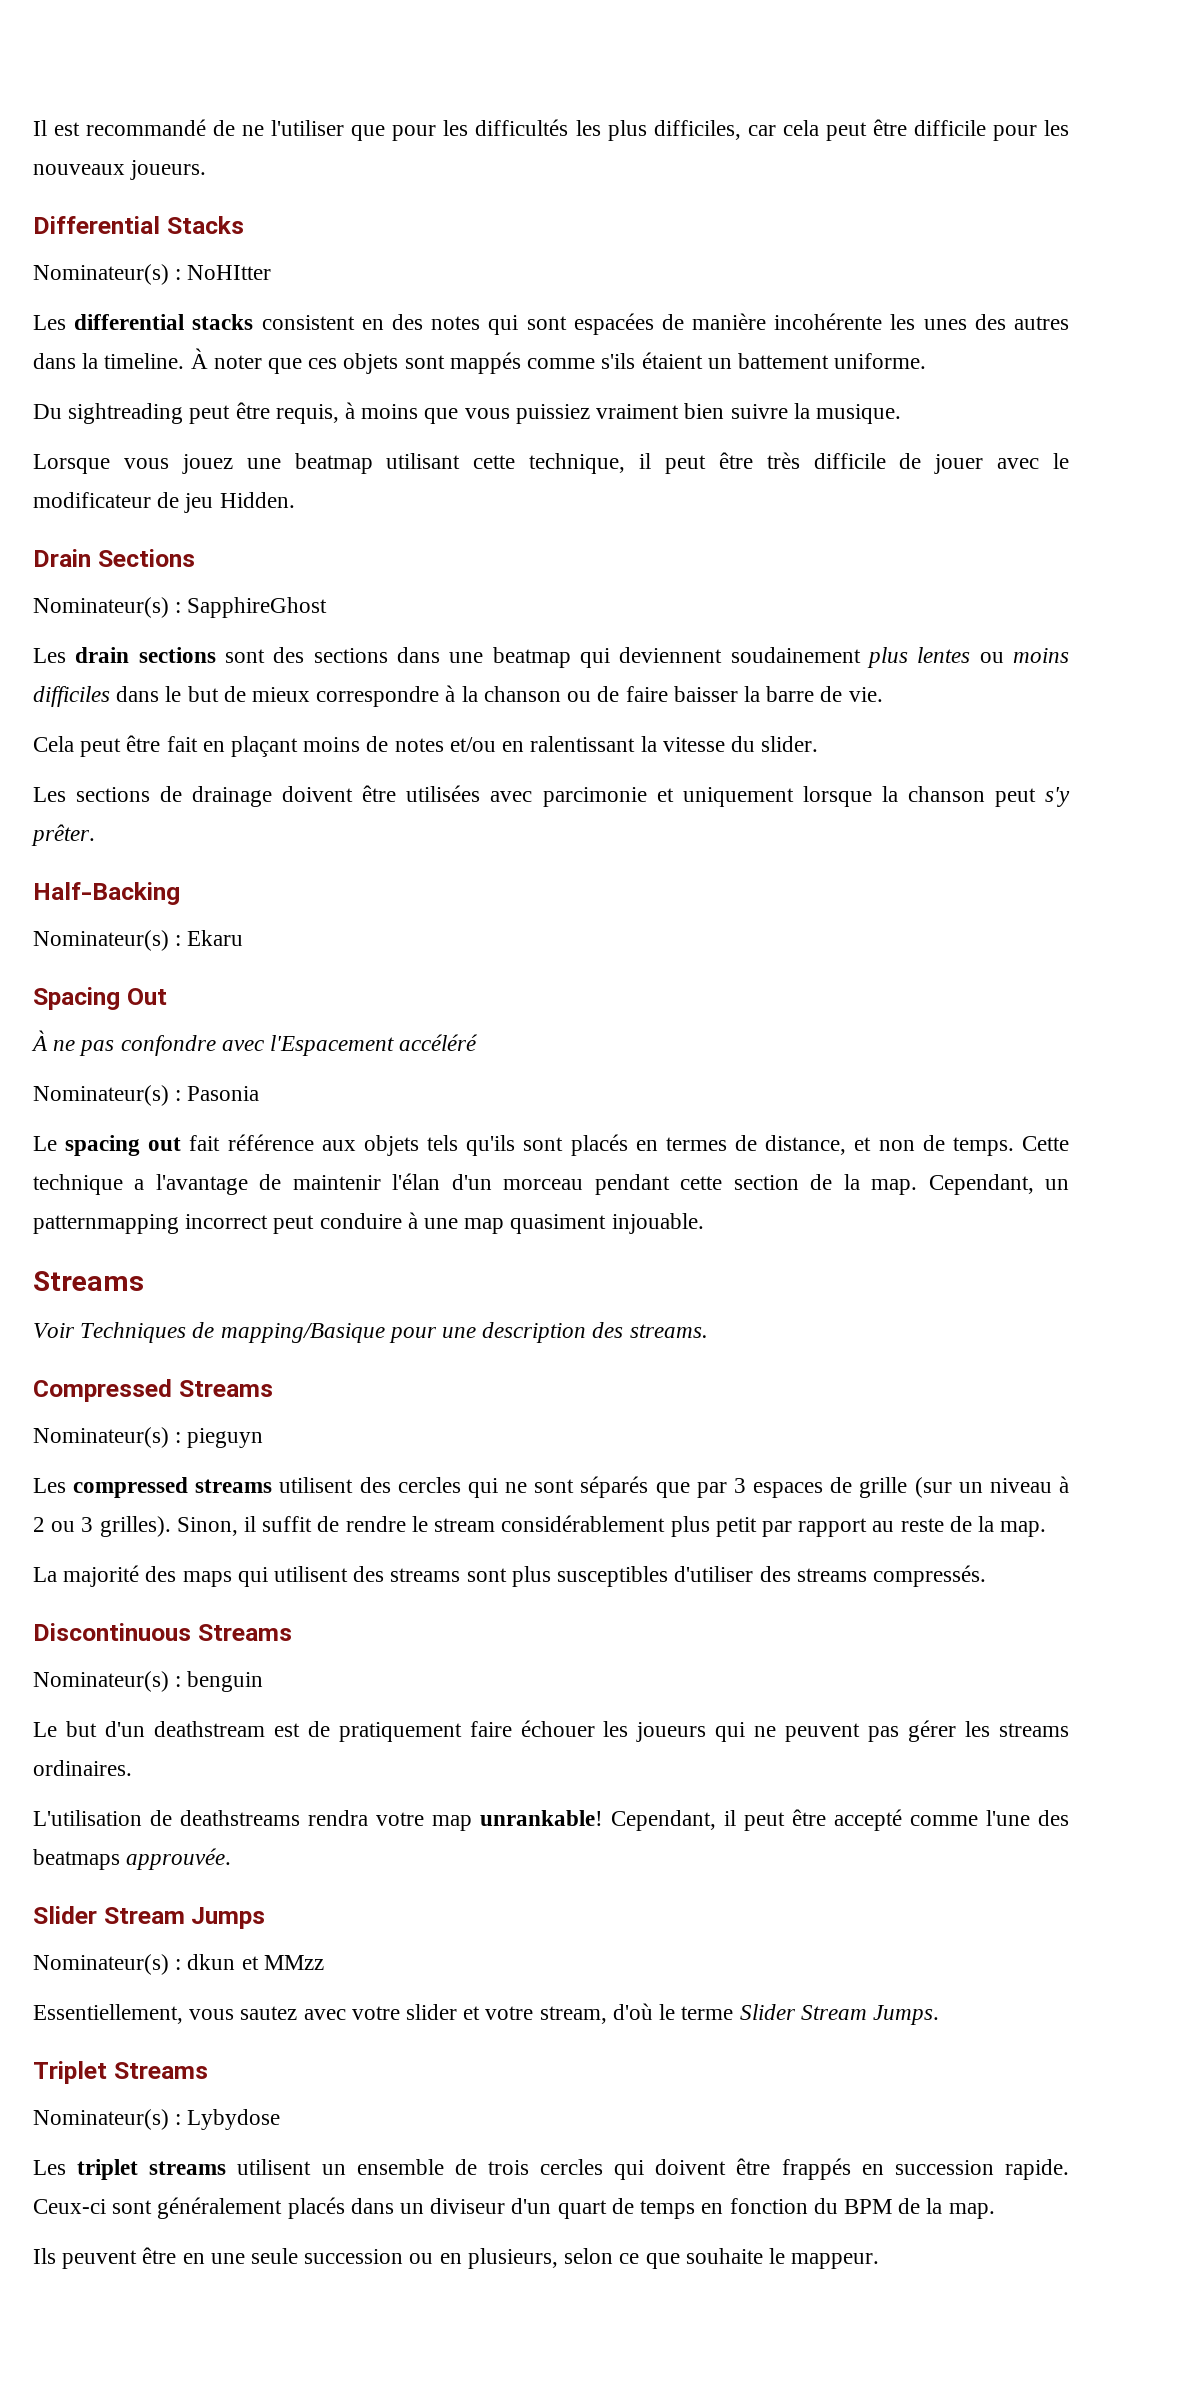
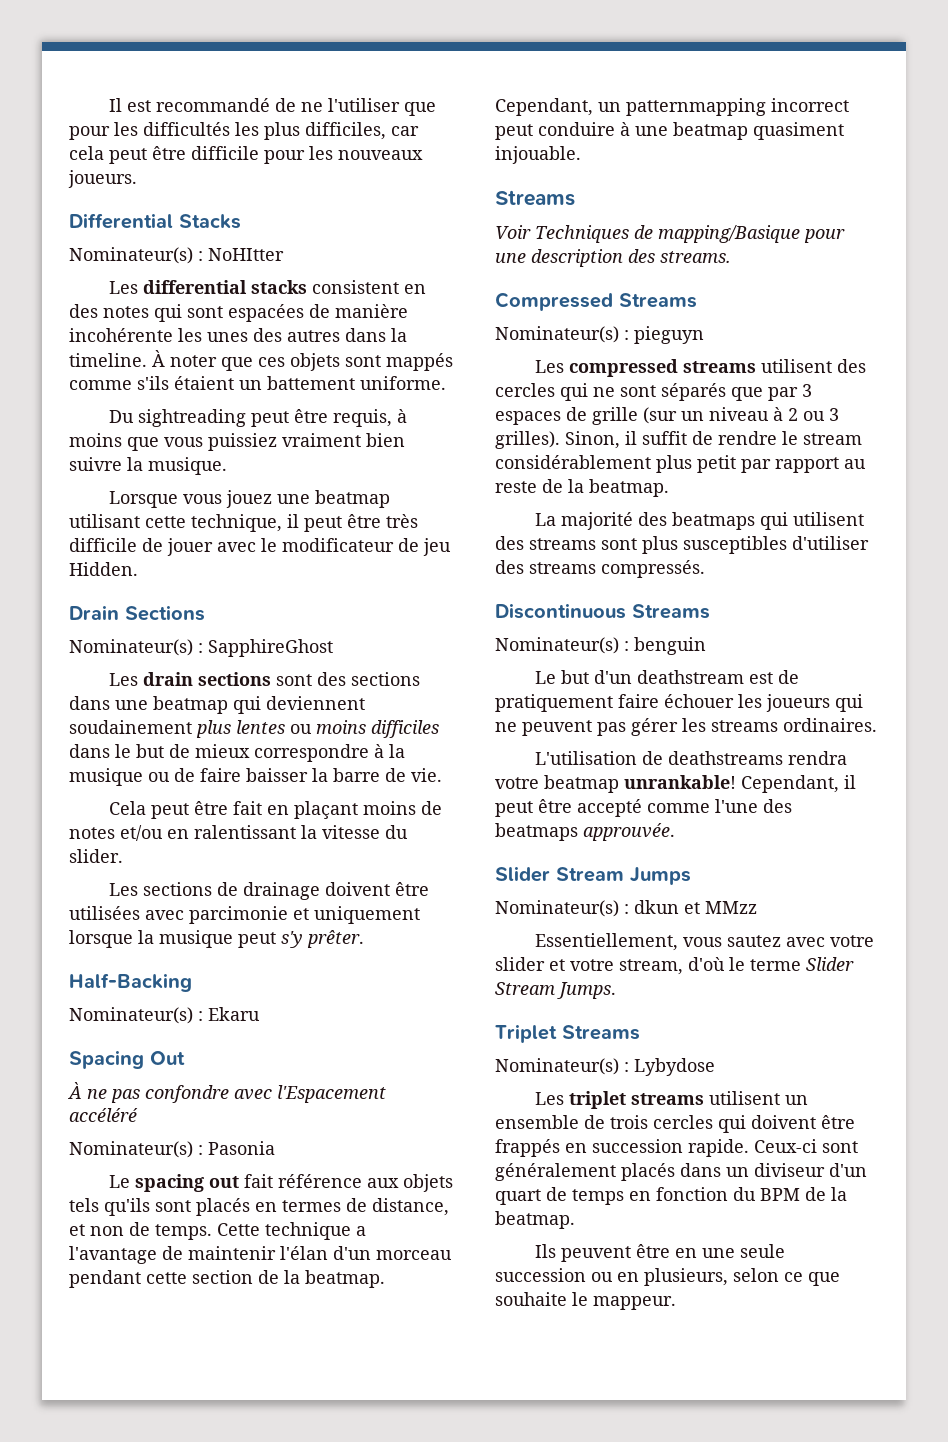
[483,686,561,702] chanson -> [69,768,143,786] musique
[907,786,985,802] chanson -> [159,930,233,948] musique
[871,1179,918,1195] map. -> [305,1270,385,1288] beatmap.
[464,1218,505,1234] map -> [673,122,748,140] beatmap
[1000,1521,1047,1537] map. -> [589,479,669,497] beatmap.
[182,1571,232,1587] maps -> [671,512,755,530] beatmaps
[432,1815,472,1831] map -> [544,775,619,793] beatmap
[948,2203,995,2219] map. -> [495,1211,575,1229] beatmap.

